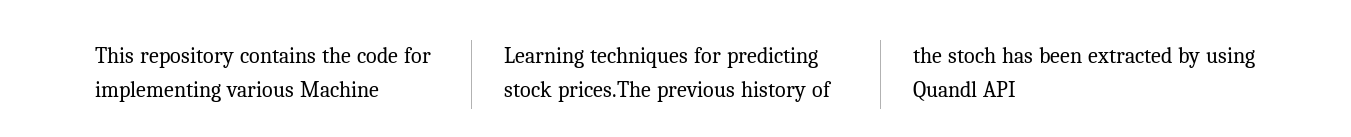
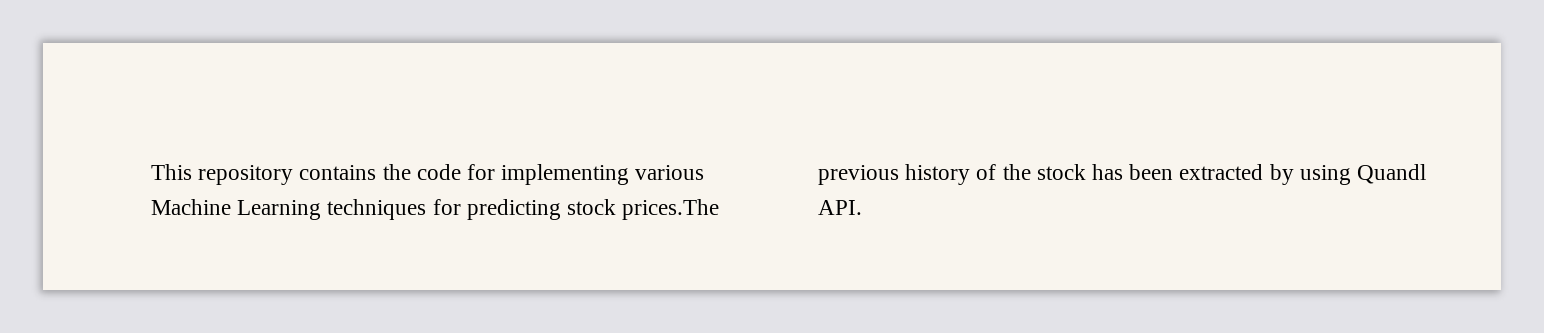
[947,47,996,63] stoch -> [1036,164,1086,180] stock
[982,81,1016,97] API -> [818,200,862,215] API.

